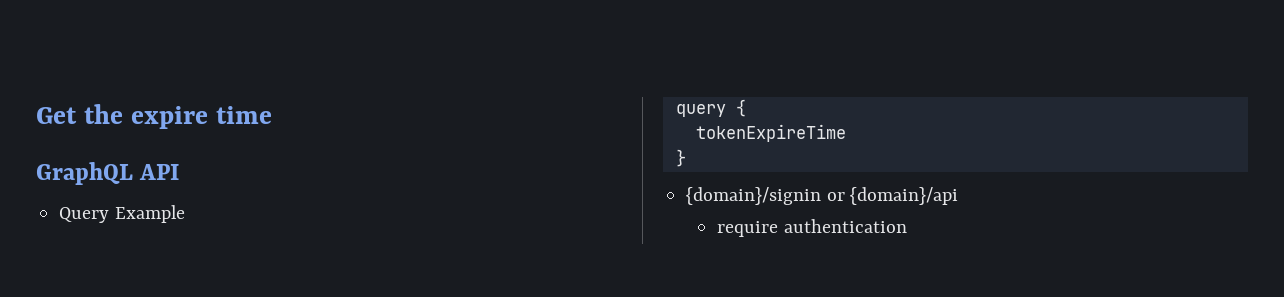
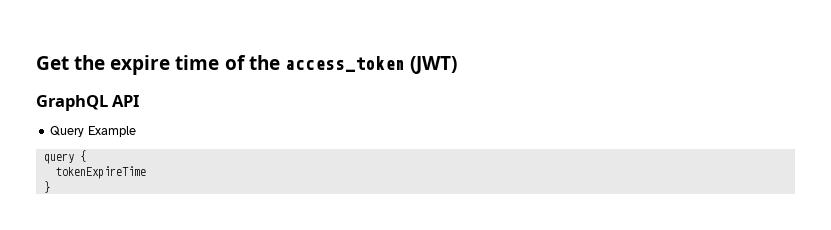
(272, 115) none -> [224,55,457,74] of the access_token (JWT)
[686,187,959,205] [717,219,907,237] // {domain}/signin or {domain}/api // require authentication -> (50, 187) none

